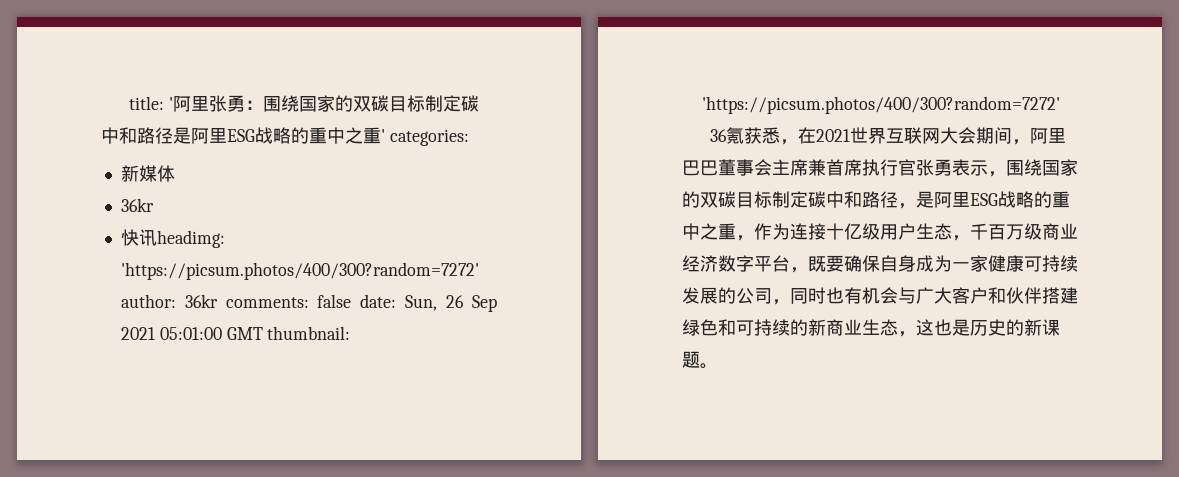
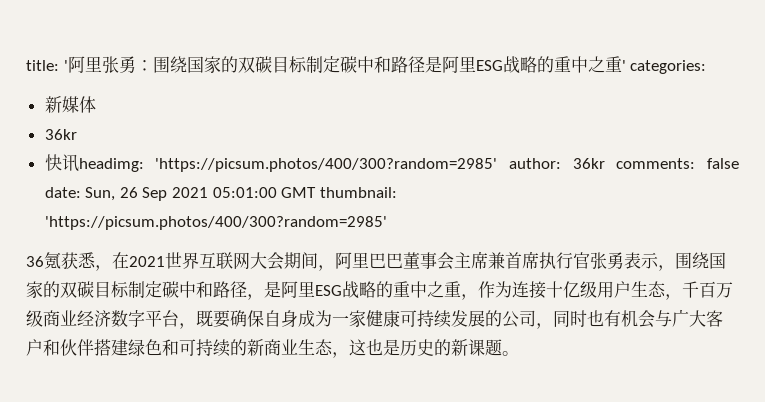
[120,262,479,280] 'https://picsum.photos/400/300?random=7272' -> [155,158,498,172] 'https://picsum.photos/400/300?random=2985'
[701,96,1060,114] 'https://picsum.photos/400/300?random=7272' -> [44,216,387,230] 'https://picsum.photos/400/300?random=2985'

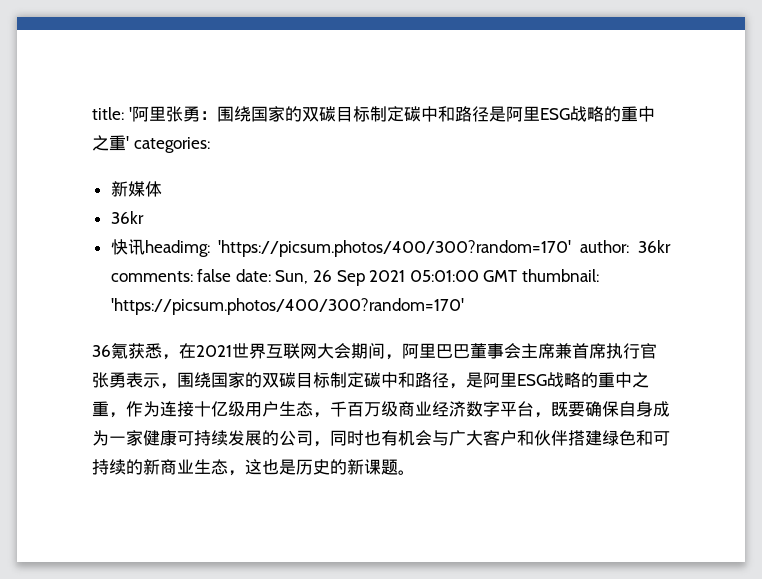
[155,158,498,172] 'https://picsum.photos/400/300?random=2985' -> [218,240,572,257] 'https://picsum.photos/400/300?random=170'
[44,216,387,230] 'https://picsum.photos/400/300?random=2985' -> [110,298,464,315] 'https://picsum.photos/400/300?random=170'

